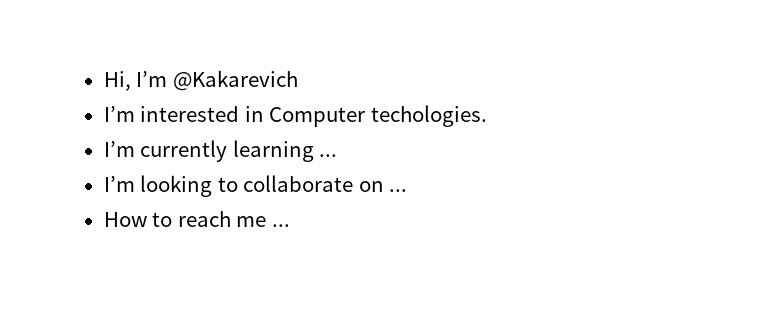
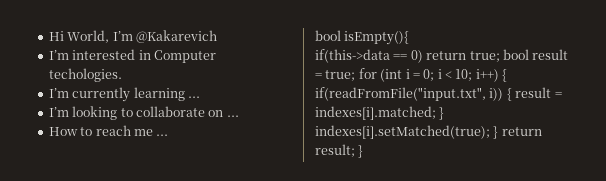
[103,71,131,91] Hi, -> [48,30,110,43] Hi World,
(290, 225) none -> [315,30,410,45] [315,49,569,63] [315,68,508,82] [315,87,562,101] [315,106,445,120] [315,125,542,139] [315,144,364,158] // bool isEmpty(){ // if(this->data == 0) return true; bool result = true; for (int i = 0; i < 10; i++) { if(readFromFile("input.txt", i)) { result = indexes[i].matched; } indexes[i].setMatched(true); } return result; }

